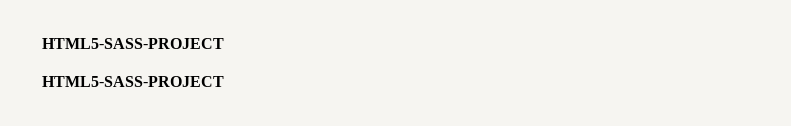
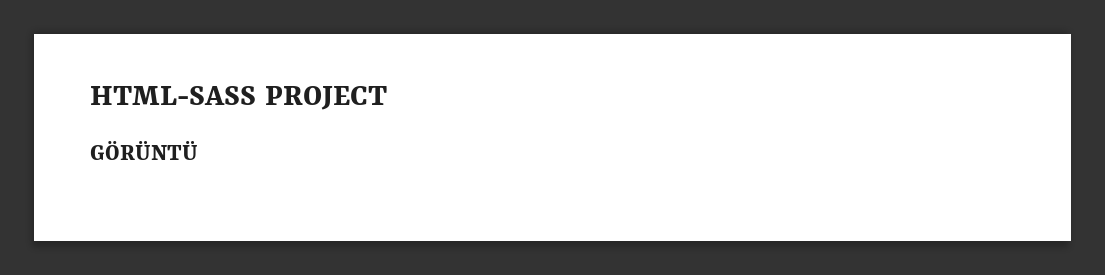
[42,38,224,49] [42,76,224,87] HTML5-SASS-PROJECT // HTML5-SASS-PROJECT -> [90,86,387,110] [90,141,198,160] HTML-SASS PROJECT // GÖRÜNTÜ

